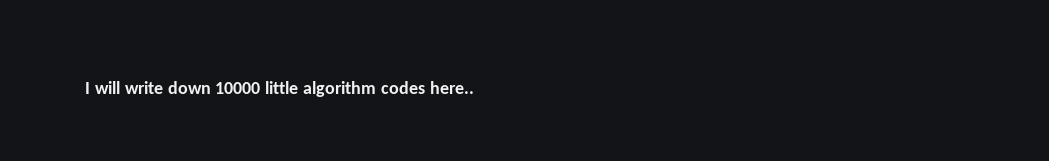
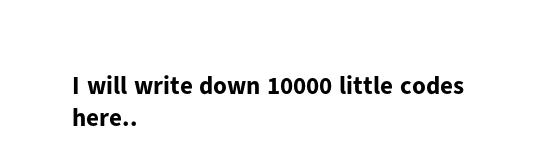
[303,81,377,97] algorithm -> (393, 84) none

